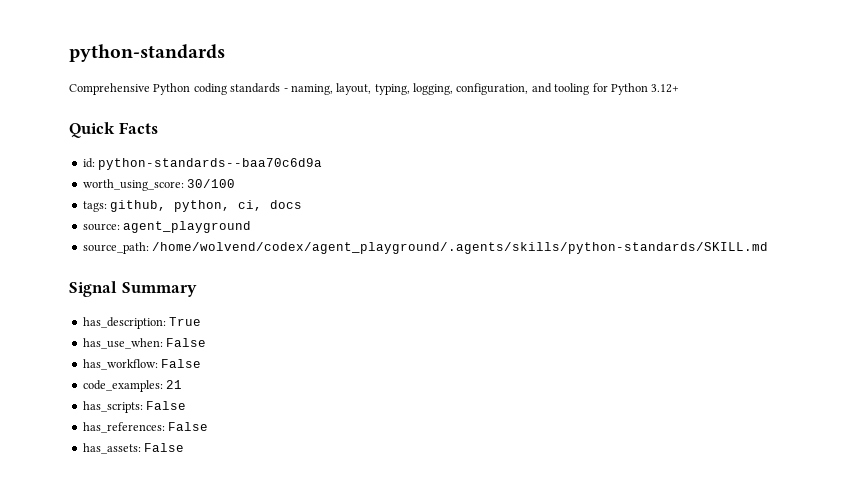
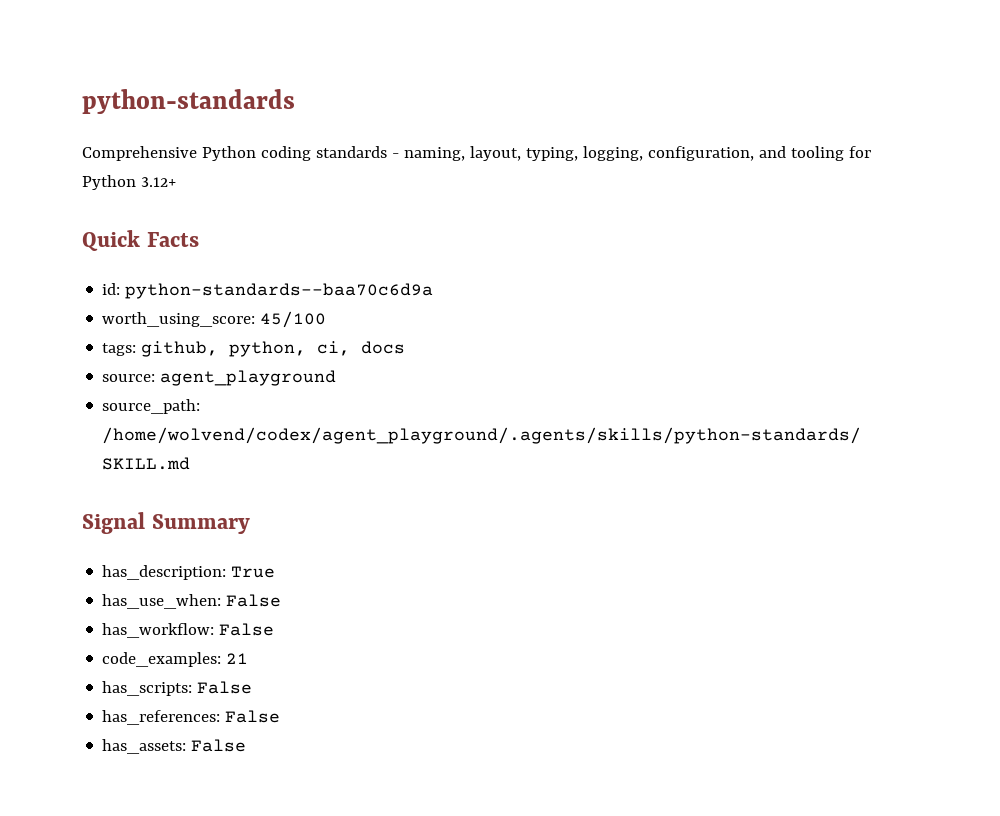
[187,179,236,188] 30/100 -> [260,311,327,328] 45/100

